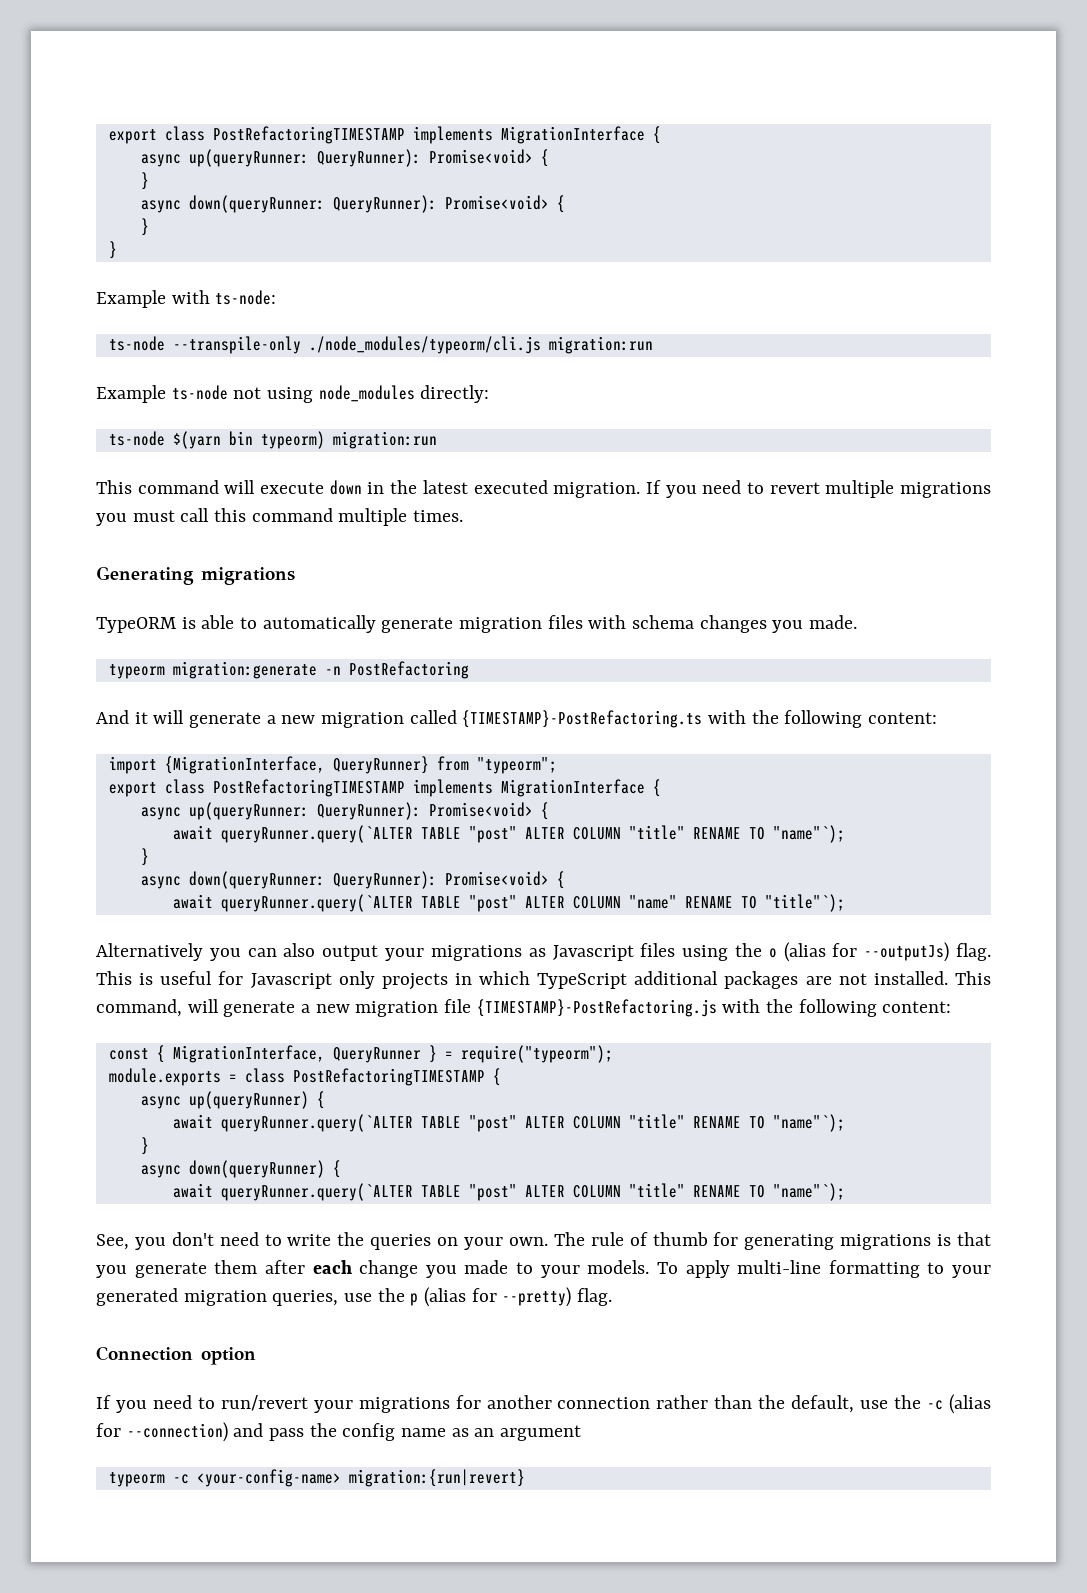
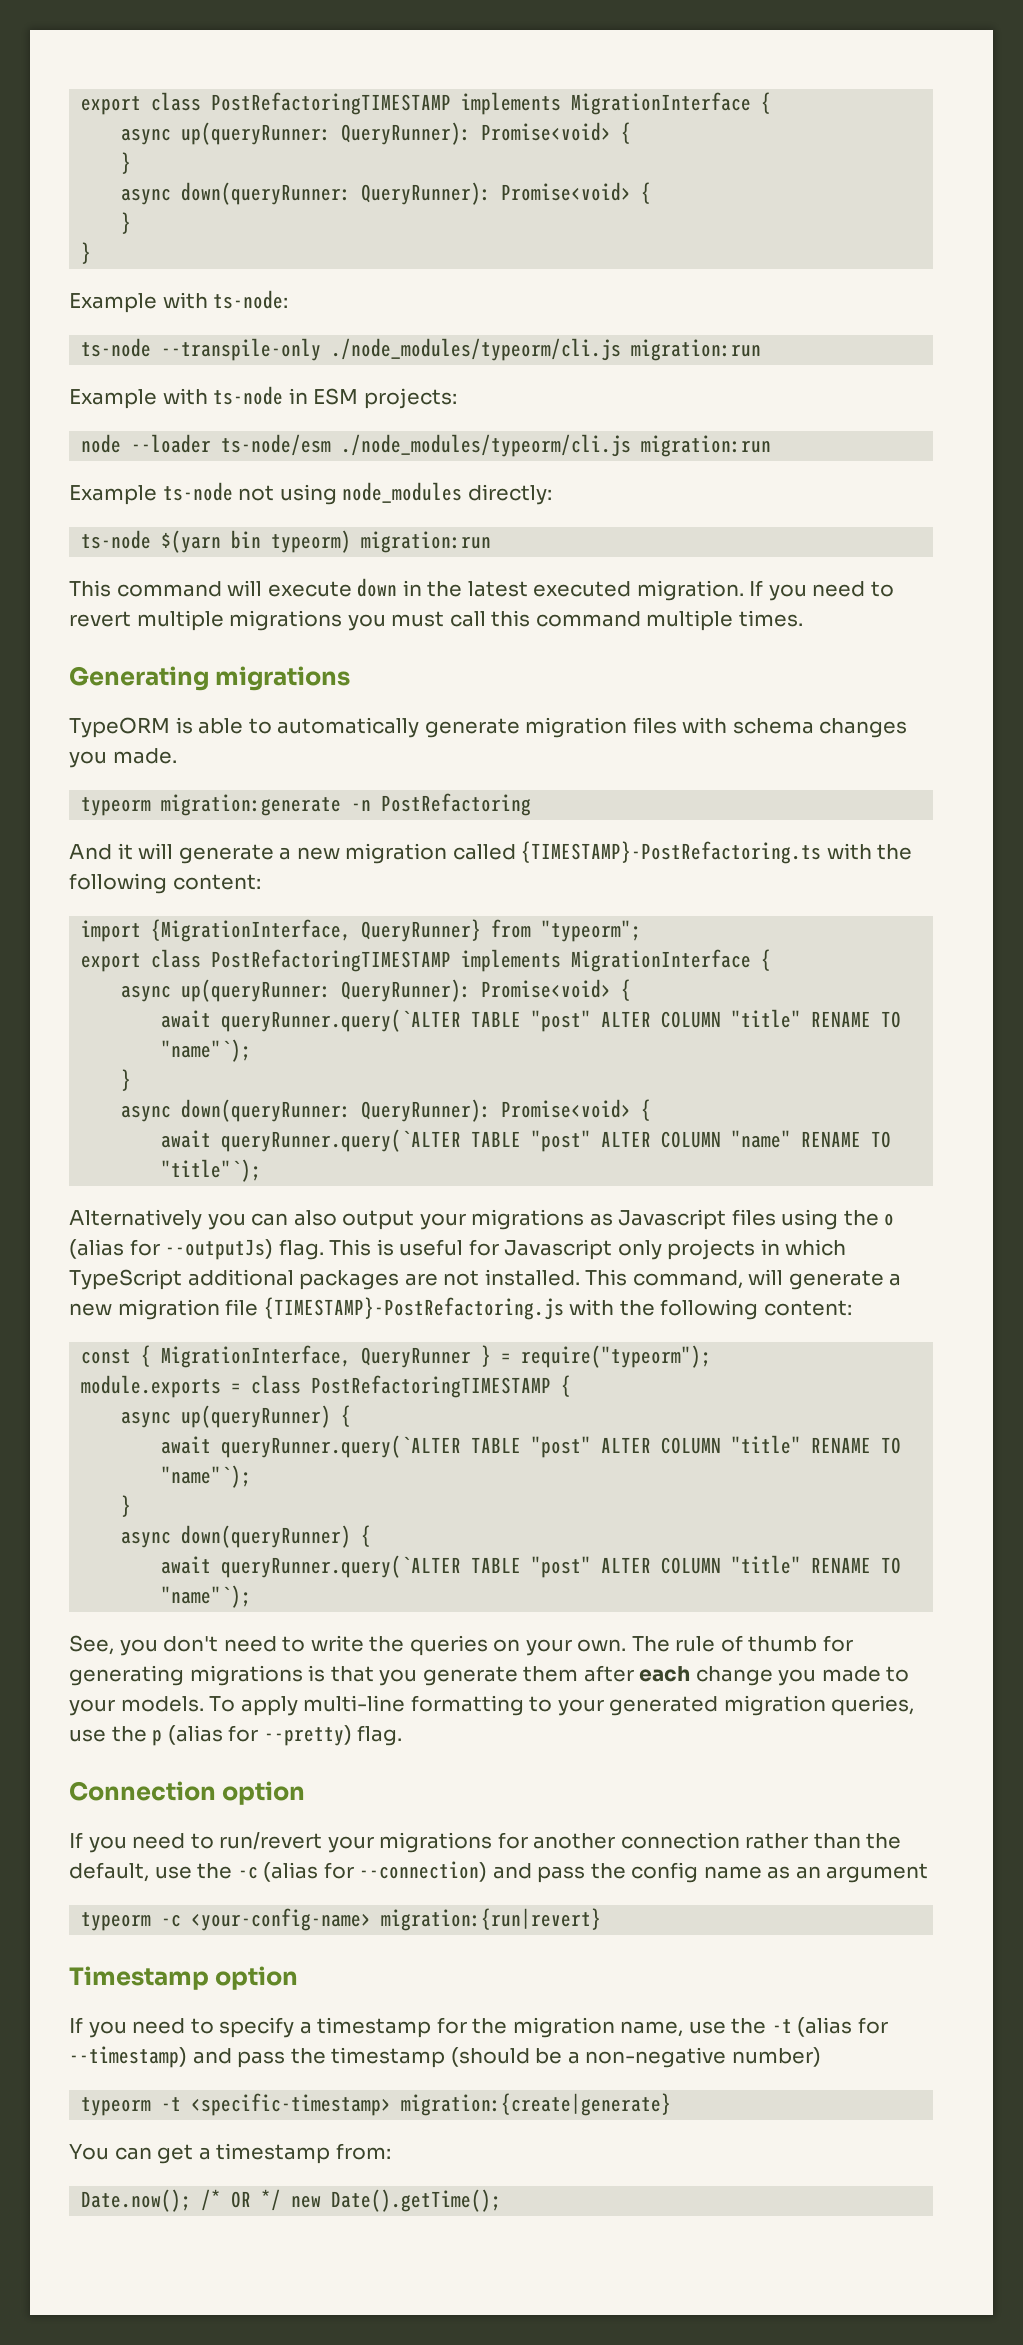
(653, 345) none -> [69,386,457,409] [81,434,772,457] // Example with ts-node in ESM projects: // node --loader ts-node/esm ./node_modules/typeorm/cli.js migration:run
(525, 1478) none -> [69,1966,299,1990] [69,2017,889,2038] [69,2046,821,2068] [81,2093,672,2116] [69,2143,391,2164] [81,2189,502,2212] // Timestamp option // If you need to specify a timestamp for the migration name, use the -t (alias for --timestamp) and pass the timestamp (should be a non-negative number) // typeorm -t <specific-timestamp> migration:{create|generate} // You can get a timestamp from: // Date.now(); /* OR */ new Date().getTime();

